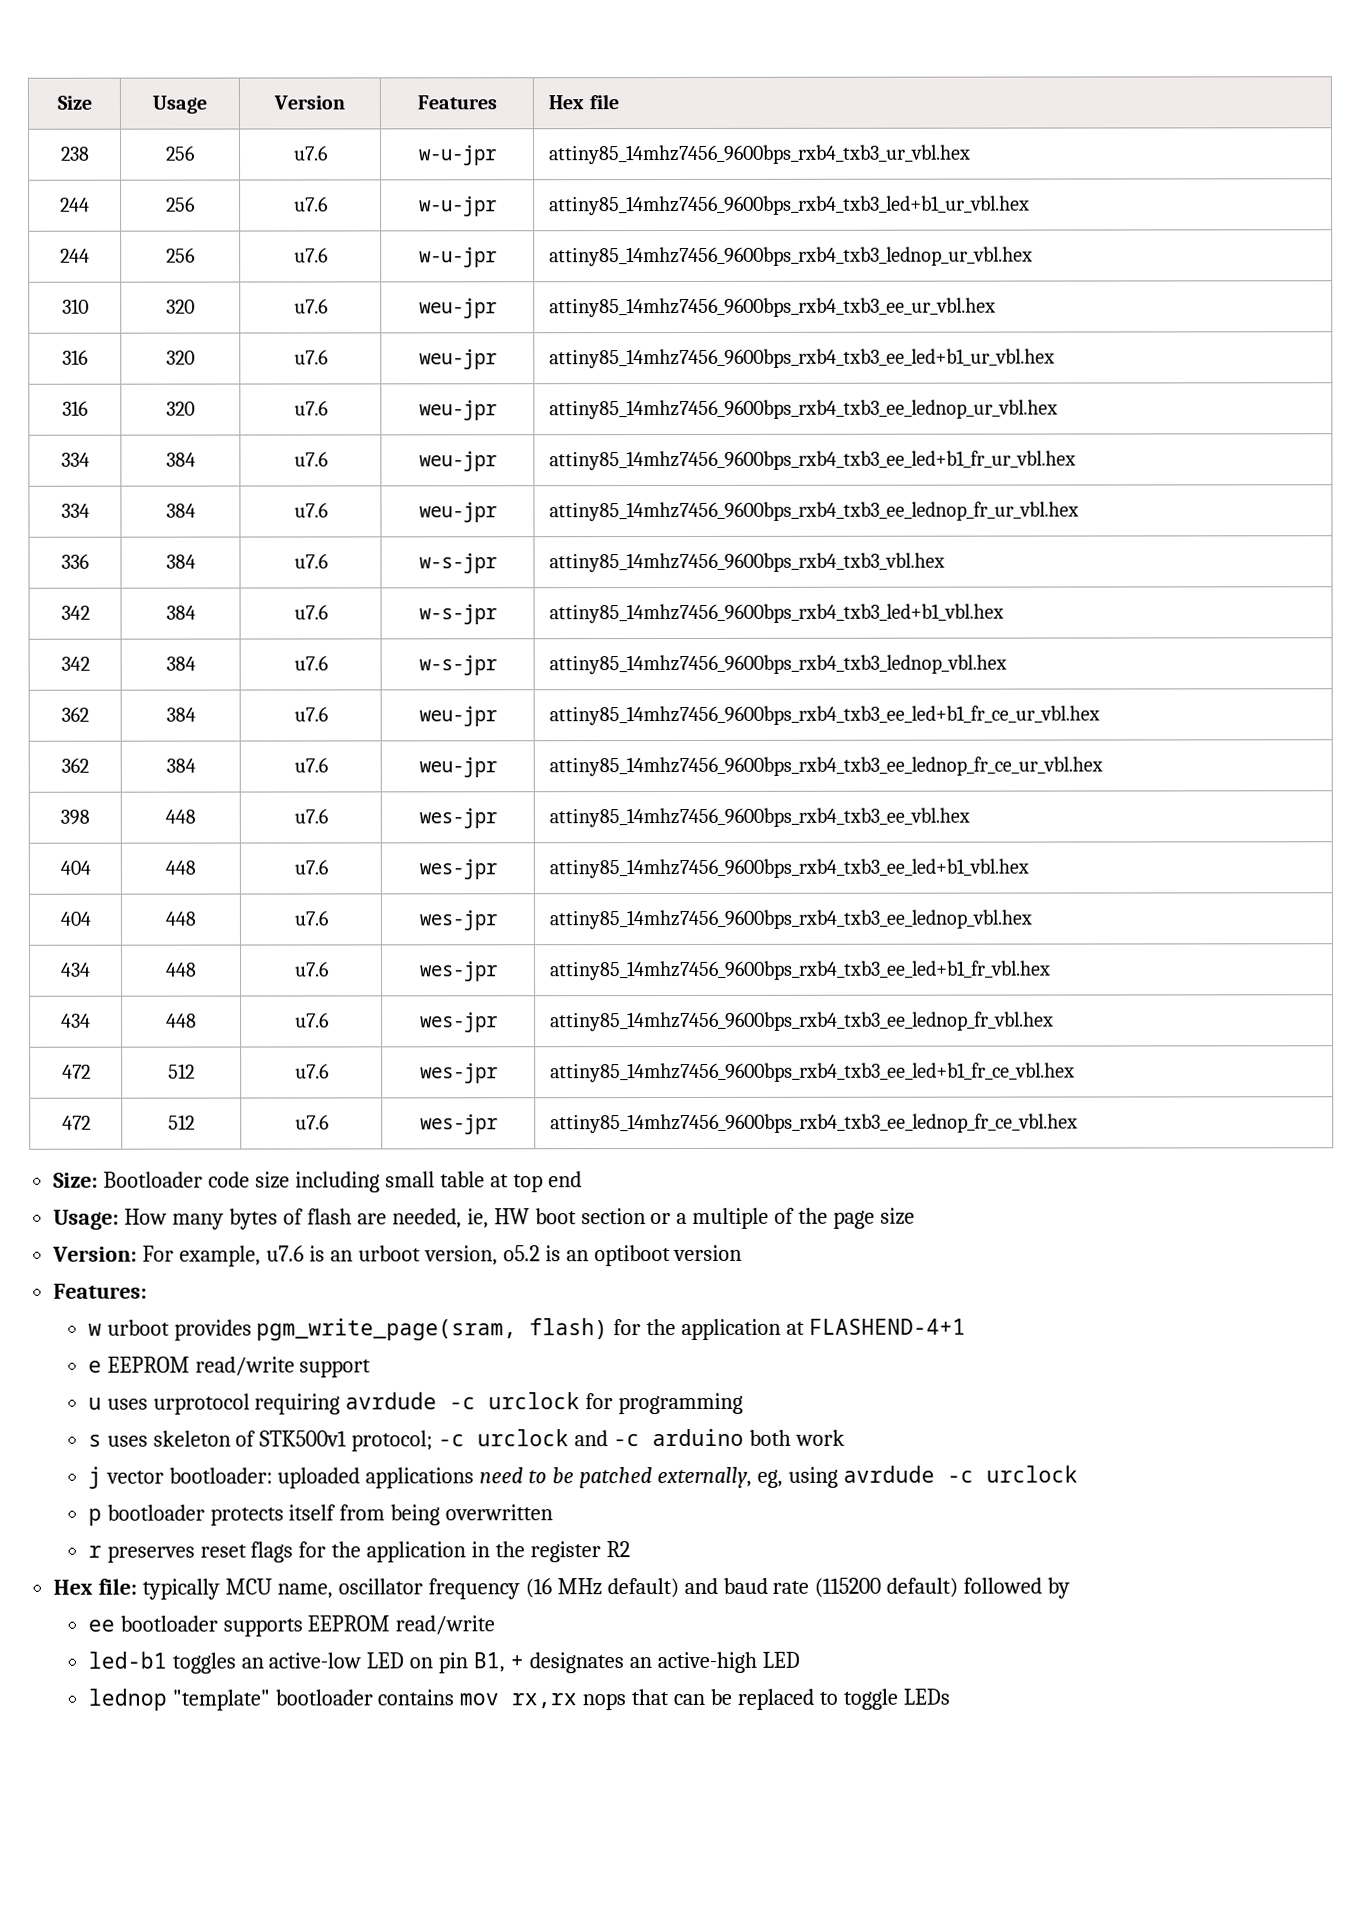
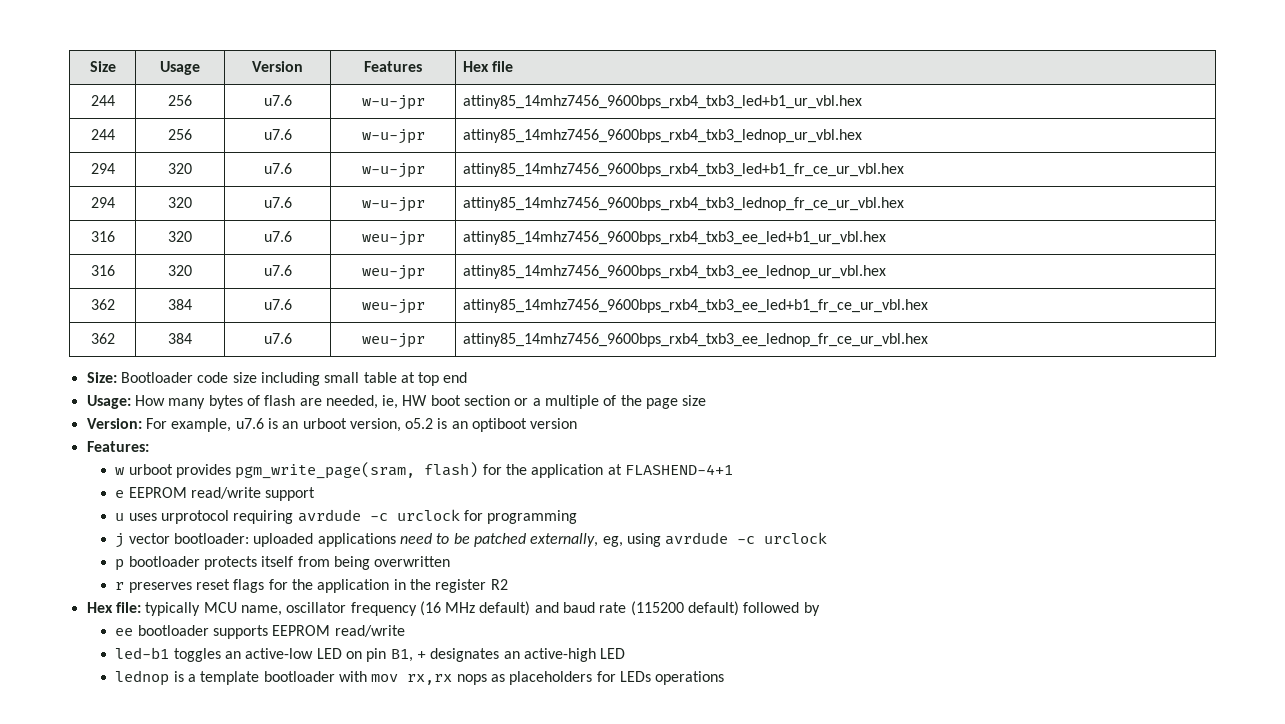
[60,146,90,161] [166,145,195,161] [293,145,328,161] [418,145,497,166] [549,144,972,165] // 238 | 256 | u7.6 | w-u-jpr | attiny85_14mhz7456_9600bps_rxb4_txb3_ur_vbl.hex -> (513, 66) none
[61,298,89,314] [166,299,195,314] [293,298,328,314] [418,298,497,319] [549,297,997,318] 310 | 320 | u7.6 | weu-jpr | attiny85_14mhz7456_9600bps_rxb4_txb3_ee_ur_vbl.hex -> [90,163,115,174] [168,163,192,174] [263,163,292,174] [361,163,425,178] [462,163,904,177] [90,197,115,208] [168,197,192,208] [263,197,292,208] [361,197,425,212] [462,197,904,211] 294 | 320 | u7.6 | w-u-jpr | attiny85_14mhz7456_9600bps_rxb4_txb3_led+b1_fr_ce_ur_vbl.hex // 294 | 320 | u7.6 | w-u-jpr | attiny85_14mhz7456_9600bps_rxb4_txb3_lednop_fr_ce_ur_vbl.hex
[60,452,90,467] [165,452,196,467] [293,451,328,467] [418,451,497,472] [549,450,1077,471] [60,503,90,518] [165,503,196,518] [293,502,328,518] [418,502,497,523] [549,501,1080,522] [61,553,89,569] [165,554,196,569] [293,553,328,569] [418,553,497,574] [549,552,946,573] [60,605,90,620] [165,605,196,620] [293,604,328,620] [418,604,497,625] [549,603,1005,624] [60,656,90,671] [165,656,196,671] [293,655,328,671] [418,655,497,676] [549,654,1008,675] // 334 | 384 | u7.6 | weu-jpr | attiny85_14mhz7456_9600bps_rxb4_txb3_ee_led+b1_fr_ur_vbl.hex // 334 | 384 | u7.6 | weu-jpr | attiny85_14mhz7456_9600bps_rxb4_txb3_ee_lednop_fr_ur_vbl.hex // 336 | 384 | u7.6 | w-s-jpr | attiny85_14mhz7456_9600bps_rxb4_txb3_vbl.hex // 342 | 384 | u7.6 | w-s-jpr | attiny85_14mhz7456_9600bps_rxb4_txb3_led+b1_vbl.hex // 342 | 384 | u7.6 | w-s-jpr | attiny85_14mhz7456_9600bps_rxb4_txb3_lednop_vbl.hex -> (886, 272) none
[60,809,90,825] [165,809,196,824] [293,808,328,824] [418,808,497,829] [549,807,971,828] [59,860,91,875] [165,860,196,875] [293,859,328,875] [418,859,497,880] [549,858,1030,879] [59,911,91,926] [165,911,196,926] [293,910,328,926] [418,910,497,931] [549,909,1033,930] [61,962,91,977] [166,962,197,977] [293,961,329,977] [418,961,498,982] [549,960,1052,981] [61,1013,91,1028] [166,1013,197,1028] [294,1012,329,1028] [419,1012,498,1033] [550,1011,1055,1032] [61,1064,91,1079] [168,1063,195,1079] [294,1063,329,1079] [419,1063,498,1084] [550,1062,1076,1083] [61,1115,91,1130] [168,1114,195,1130] [294,1114,329,1130] [419,1114,498,1135] [550,1113,1079,1134] // 398 | 448 | u7.6 | wes-jpr | attiny85_14mhz7456_9600bps_rxb4_txb3_ee_vbl.hex // 404 | 448 | u7.6 | wes-jpr | attiny85_14mhz7456_9600bps_rxb4_txb3_ee_led+b1_vbl.hex // 404 | 448 | u7.6 | wes-jpr | attiny85_14mhz7456_9600bps_rxb4_txb3_ee_lednop_vbl.hex // 434 | 448 | u7.6 | wes-jpr | attiny85_14mhz7456_9600bps_rxb4_txb3_ee_led+b1_fr_vbl.hex // 434 | 448 | u7.6 | wes-jpr | attiny85_14mhz7456_9600bps_rxb4_txb3_ee_lednop_fr_vbl.hex // 472 | 512 | u7.6 | wes-jpr | attiny85_14mhz7456_9600bps_rxb4_txb3_ee_led+b1_fr_ce_vbl.hex // 472 | 512 | u7.6 | wes-jpr | attiny85_14mhz7456_9600bps_rxb4_txb3_ee_lednop_fr_ce_vbl.hex -> (928, 340) none
[87,1428,846,1452] // s uses skeleton of STK500v1 protocol; -c urclock and -c arduino both work -> (578, 517) none
[171,1688,950,1711] "template" bootloader contains mov rx,rx nops that can be replaced to toggle LEDs -> [173,671,725,685] is a template bootloader with mov rx,rx nops as placeholders for LEDs operations

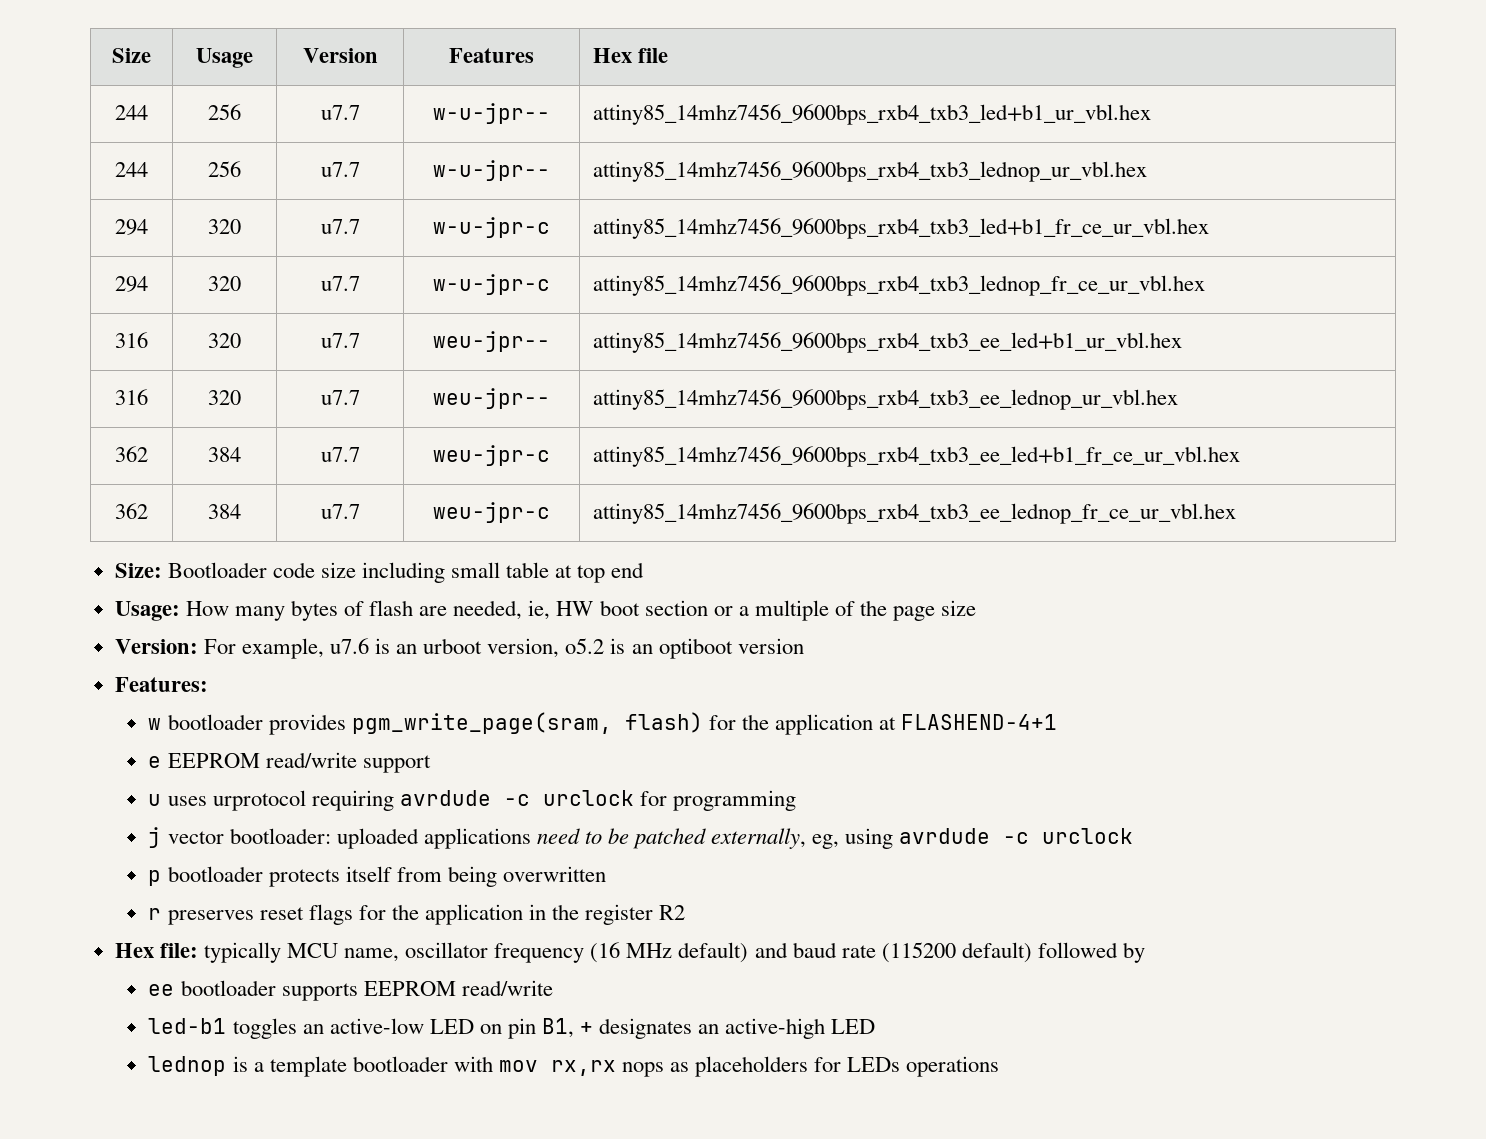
[263,95,292,106] [361,95,425,110] u7.6 | w-u-jpr -> [320,105,360,120] [433,103,550,124] u7.7 | w-u-jpr--
[263,129,292,140] [361,129,425,144] u7.6 | w-u-jpr -> [320,162,360,177] [433,160,550,181] u7.7 | w-u-jpr--
[263,163,292,174] [361,163,425,178] u7.6 | w-u-jpr -> [320,219,360,234] [433,217,550,238] u7.7 | w-u-jpr-c
[263,197,292,208] [361,197,425,212] u7.6 | w-u-jpr -> [320,276,360,291] [433,274,550,295] u7.7 | w-u-jpr-c
[263,231,292,242] [361,231,425,246] u7.6 | weu-jpr -> [320,333,360,348] [433,331,550,352] u7.7 | weu-jpr--
[263,265,292,276] [361,265,425,280] u7.6 | weu-jpr -> [320,390,360,405] [433,388,550,409] u7.7 | weu-jpr--
[263,299,292,310] [361,299,425,314] u7.6 | weu-jpr -> [320,447,360,462] [433,445,550,466] u7.7 | weu-jpr-c
[263,333,292,344] [361,333,425,348] u7.6 | weu-jpr -> [320,504,360,519] [433,502,550,523] u7.7 | weu-jpr-c
[128,464,173,475] urboot -> [167,714,263,730] bootloader

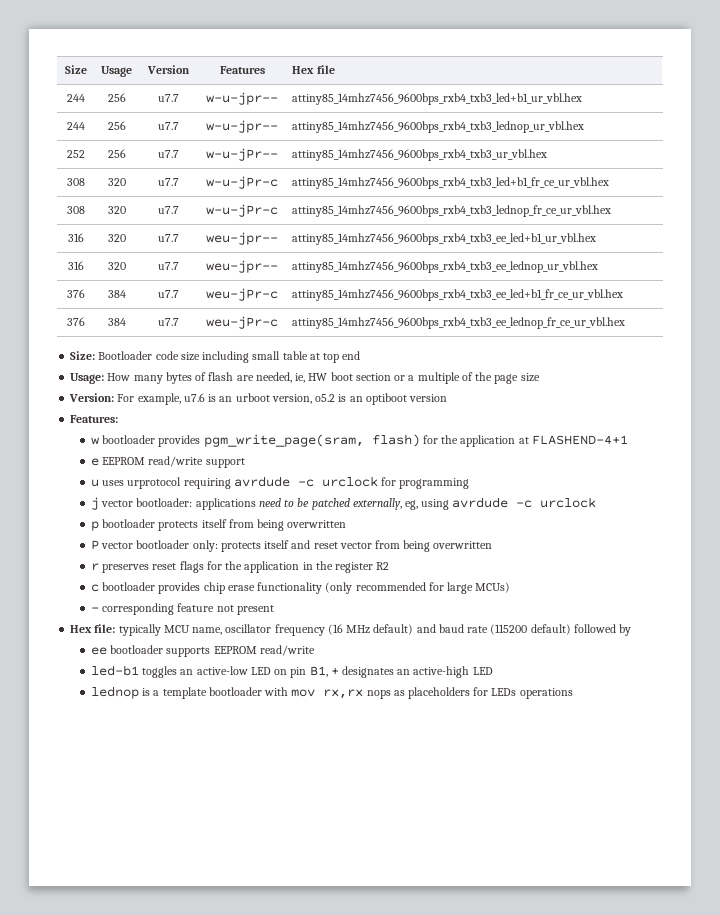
[115,219,148,235] [208,219,241,234] [320,219,360,234] [433,217,550,238] 294 | 320 | u7.7 | w-u-jpr-c -> [66,150,85,158] [107,149,126,158] [157,150,179,158] [206,148,278,161] [292,149,548,161] [66,178,85,186] [107,178,126,186] [157,178,179,186] [206,176,278,189] 252 | 256 | u7.7 | w-u-jPr-- | attiny85_14mhz7456_9600bps_rxb4_txb3_ur_vbl.hex // 308 | 320 | u7.7 | w-u-jPr-c
[115,276,148,292] [208,276,241,291] [320,276,360,291] [433,274,550,295] 294 | 320 | u7.7 | w-u-jpr-c -> [66,206,85,214] [107,206,126,214] [157,206,179,214] [206,204,278,217] 308 | 320 | u7.7 | w-u-jPr-c
[115,446,148,462] [208,447,241,462] [320,447,360,462] [433,445,550,466] 362 | 384 | u7.7 | weu-jpr-c -> [66,289,85,298] [107,290,126,298] [157,290,179,298] [206,288,278,301] 376 | 384 | u7.7 | weu-jPr-c
[115,503,148,519] [208,504,241,519] [320,504,360,519] [433,502,550,523] 362 | 384 | u7.7 | weu-jpr-c -> [66,317,85,326] [107,318,126,326] [157,318,179,326] [206,316,278,329] 376 | 384 | u7.7 | weu-jPr-c
[336,828,419,849] uploaded -> (193, 502) none
(606, 874) none -> [90,540,493,552] // P vector bootloader only: protects itself and reset vector from being overwritten
(686, 912) none -> [90,582,511,594] [90,603,274,615] // c bootloader provides chip erase functionality (only recommended for large MCUs) // - corresponding feature not present

